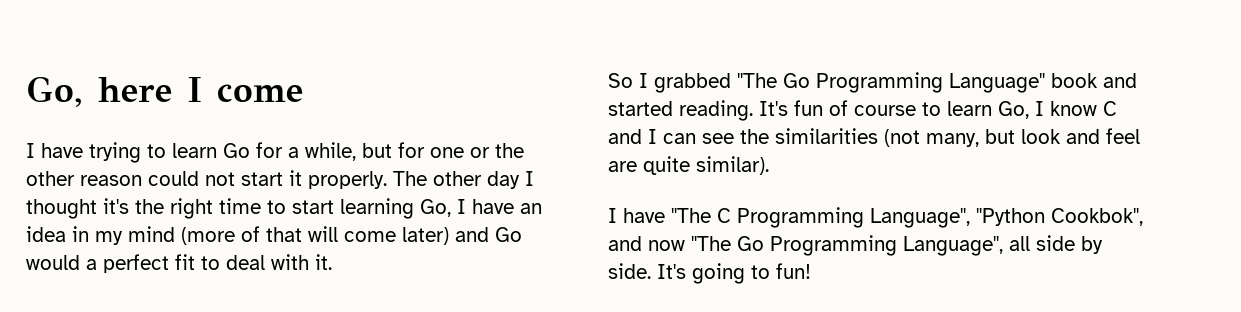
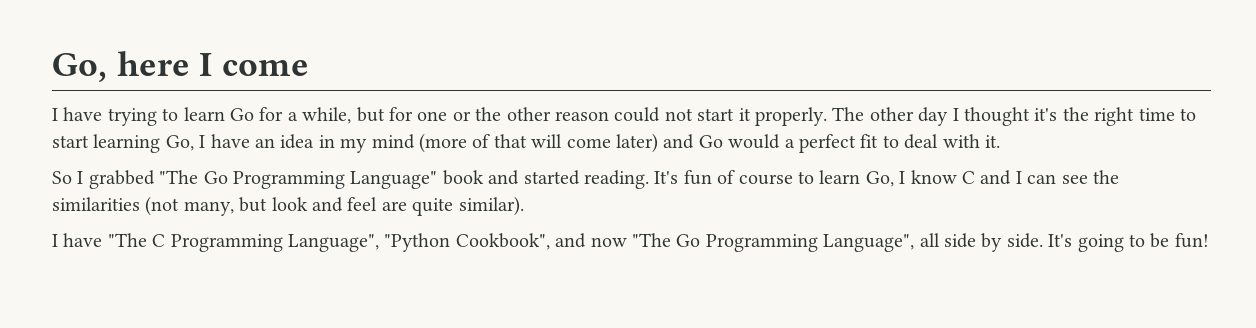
[1051,208,1143,226] Cookbok", -> [455,233,550,250] Cookbook",
(770, 272) none -> [1150,233,1170,248] be

